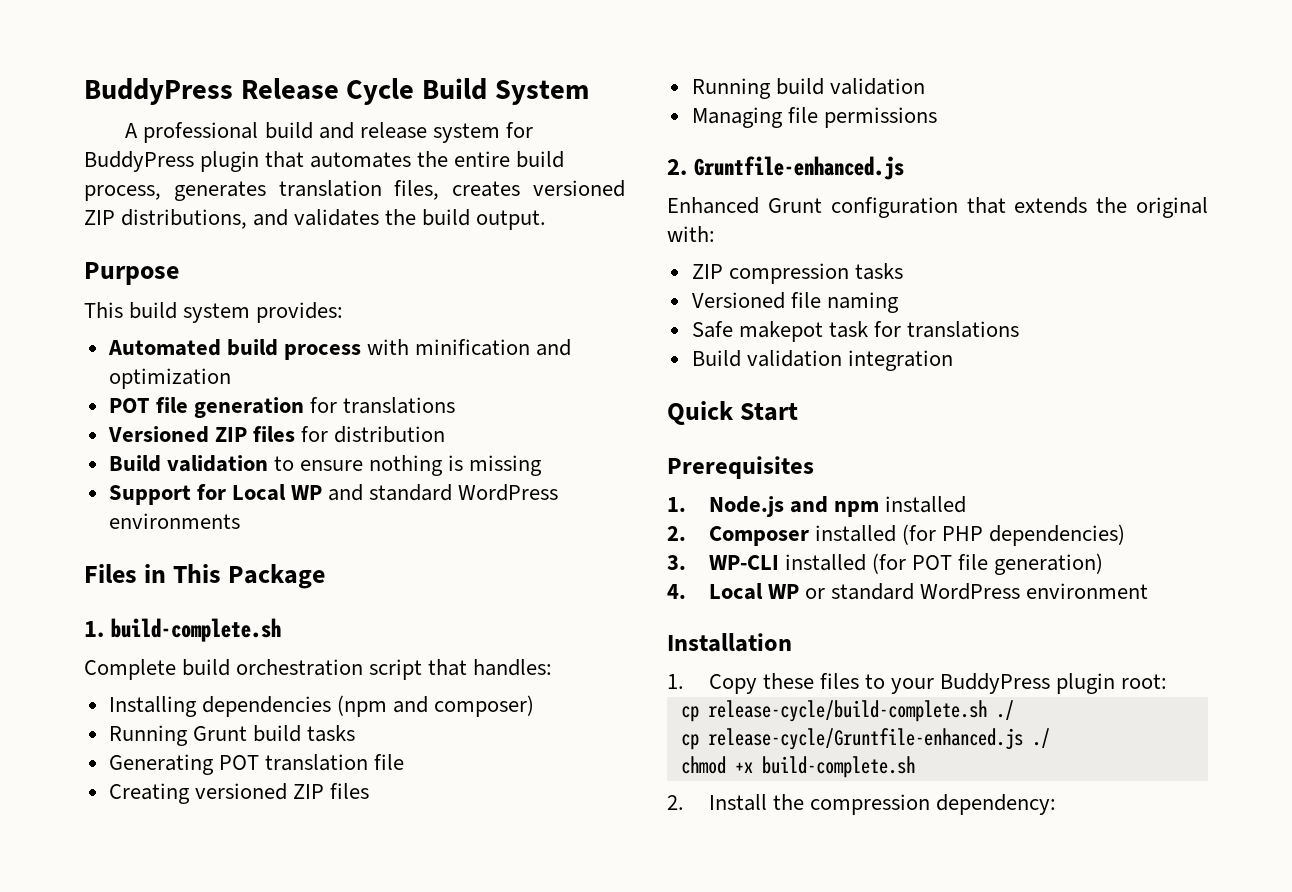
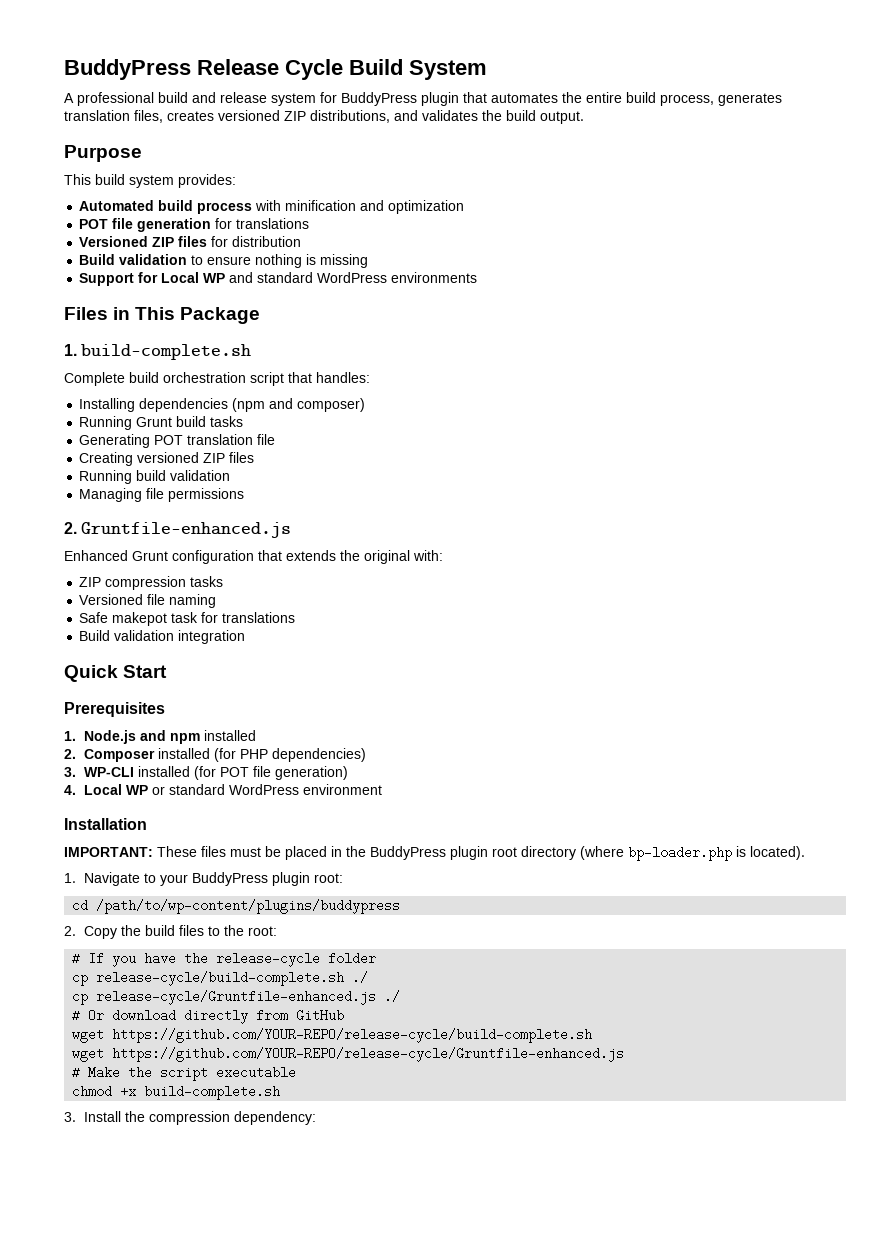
[667,673,860,694] 1. Copy these files -> [64,846,805,861] [64,872,140,886] IMPORTANT: These files must be placed in the BuddyPress plugin root directory (where bp-loader.php is located). // 1. Navigate
(1168, 681) none -> [72,899,401,914] [64,925,277,939] [72,952,377,967] // cd /path/to/wp-content/plugins/buddypress // 2. Copy the build files to the root: // # If you have the release-cycle folder
(1050, 738) none -> [72,1009,345,1024] [72,1028,593,1043] [72,1047,625,1062] [72,1066,297,1081] // # Or download directly from GitHub // wget https://github.com/YOUR-REPO/release-cycle/build-complete.sh // wget https://github.com/YOUR-REPO/release-cycle/Gruntfile-enhanced.js // # Make the script executable
[667,795,684,810] 2. -> [64,1112,76,1122] 3.

